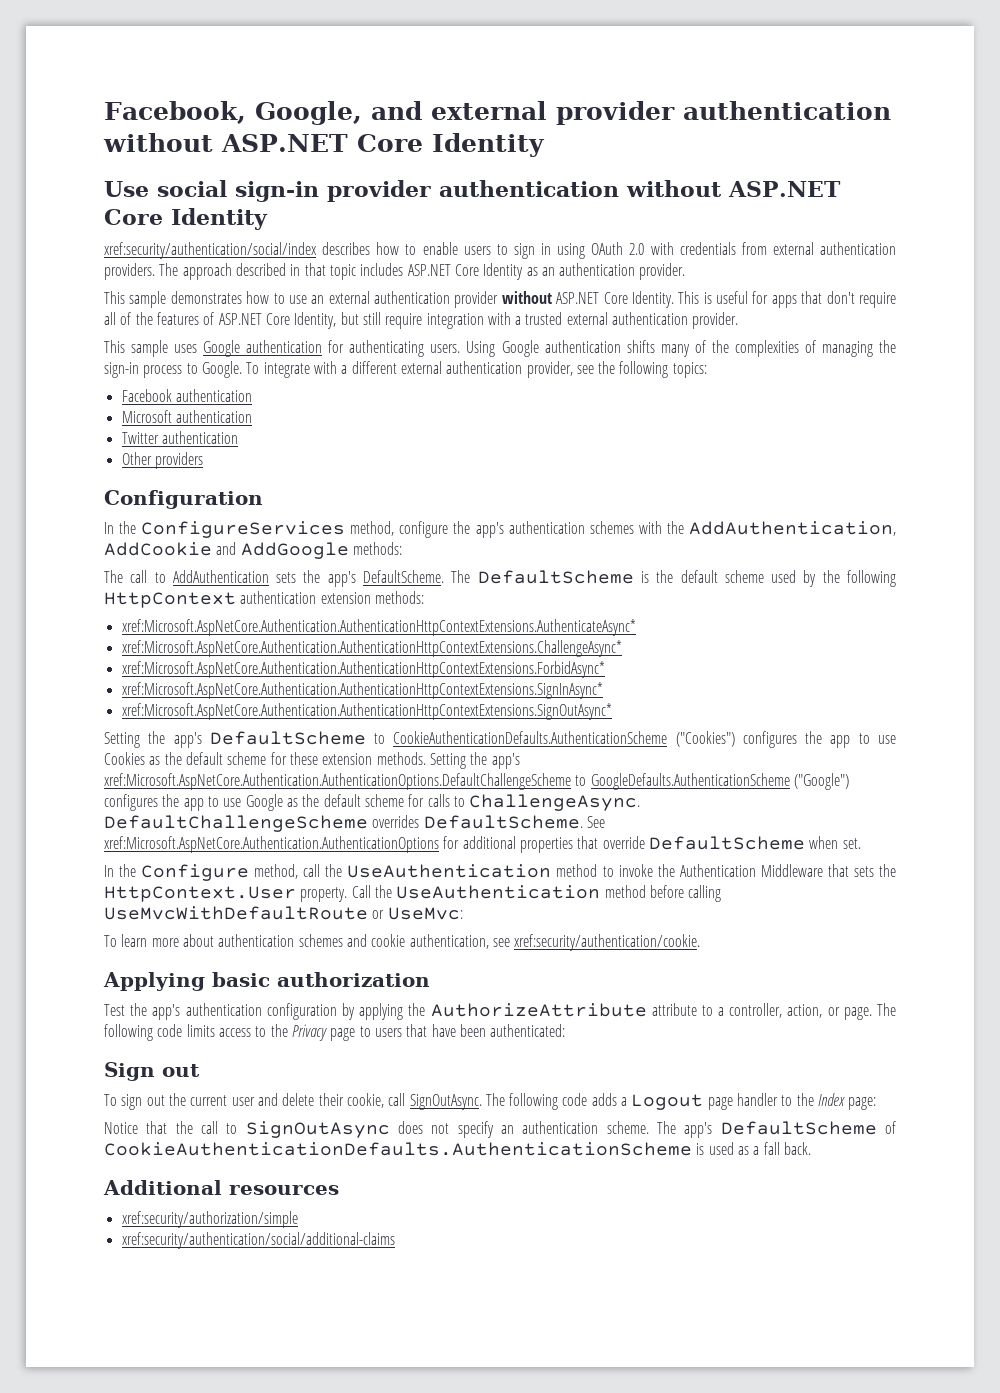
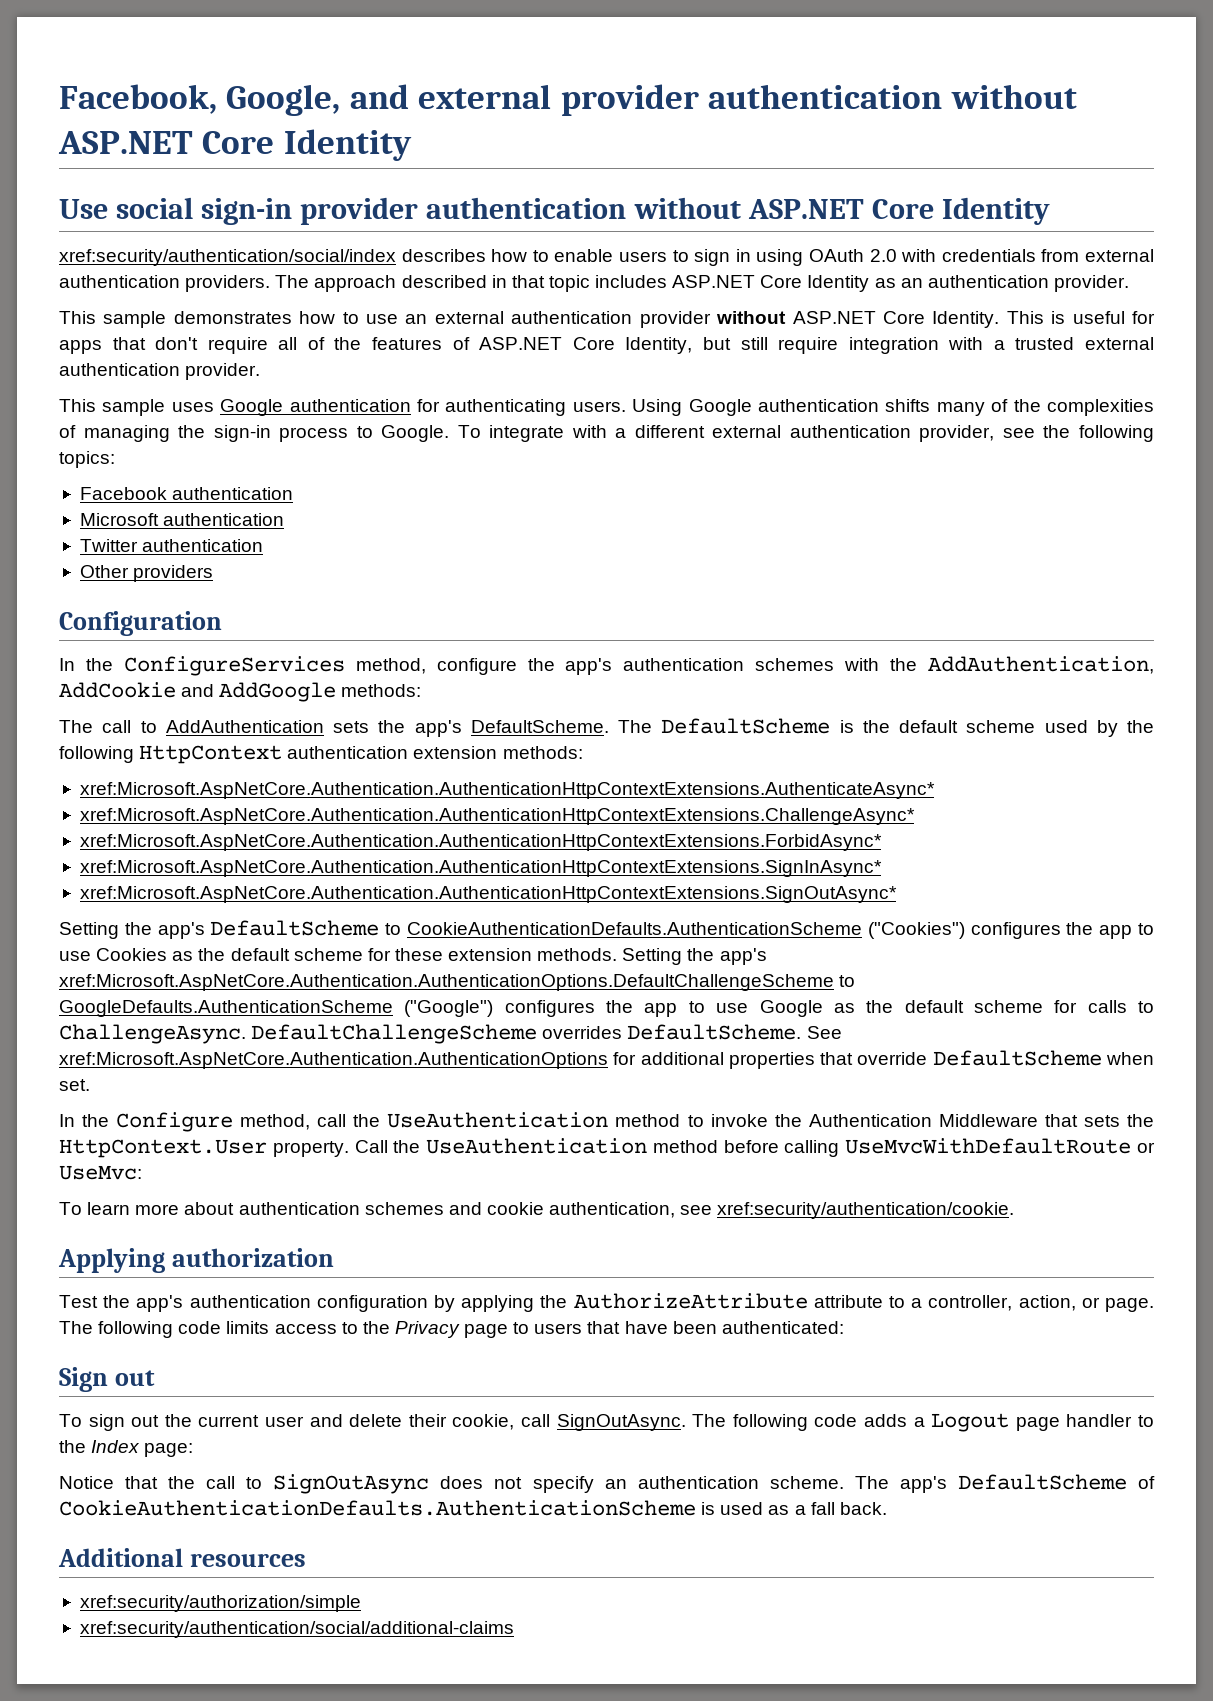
[212,972,270,987] basic -> (165, 1260) none

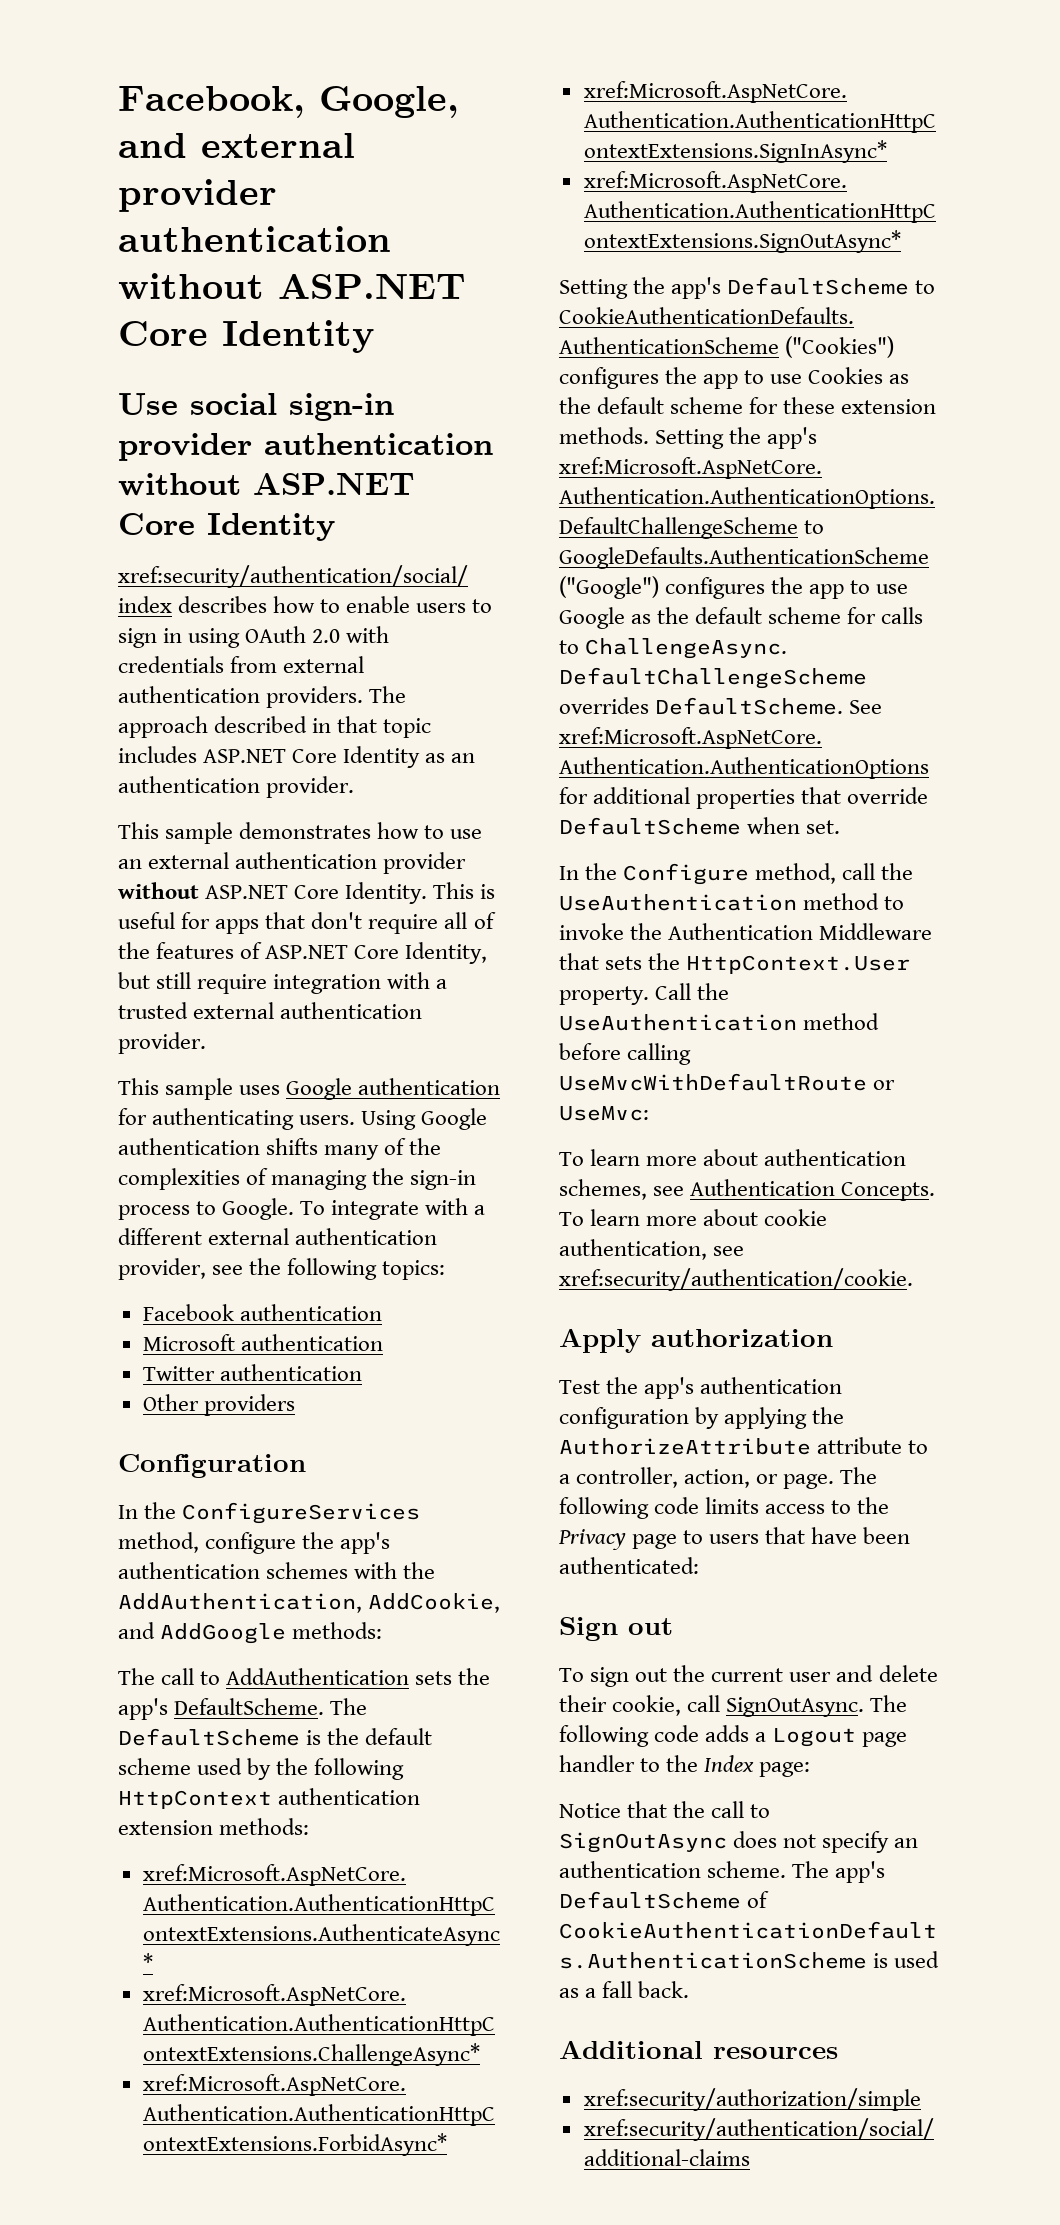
[59,682,176,698] AddCookie -> [368,1593,501,1613] AddCookie,
[364,1202,482,1215] schemes and -> [559,1179,936,1201] [559,1209,759,1226] schemes, see Authentication Concepts. To learn more about
[58,1248,165,1273] Applying -> [559,1328,641,1353] Apply

